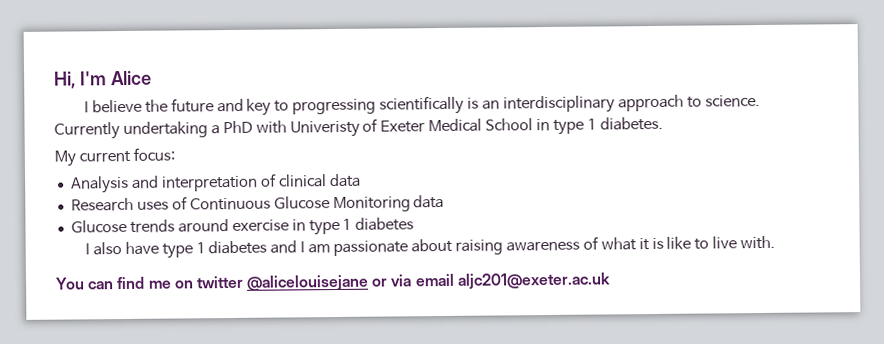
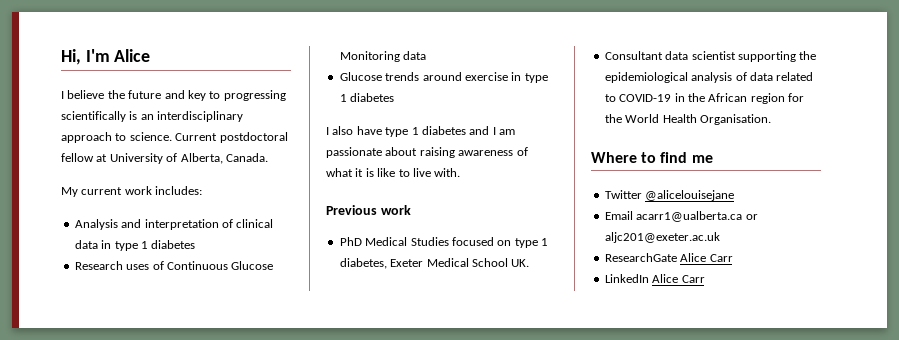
[54,116,663,140] Currently undertaking a PhD with Univeristy of Exeter Medical School in type 1 diabetes. -> [175,132,288,143] [61,153,268,164] Current postdoctoral fellow at University of Alberta, Canada.
[132,147,175,161] focus: -> [124,186,203,195] work includes:
(361, 180) none -> [101,240,196,251] in type 1 diabetes
[55,277,115,290] You can -> [326,205,411,215] [339,237,548,248] [339,258,530,269] [604,51,817,62] [604,72,814,83] [604,93,804,104] [604,114,771,125] [591,152,657,163] Previous work // PhD Medical Studies focused on type 1 diabetes, Exeter Medical School UK. // Consultant data scientist supporting the epidemiological analysis of data related to COVID-19 in the African region for the World Health Organisation. // Where to
[174,275,244,289] on twitter -> [604,190,642,199] // Twitter
[372,272,611,289] or via email aljc201@exeter.ac.uk -> [604,211,758,222] [604,232,720,243] [604,253,733,262] [604,274,705,283] // Email acarr1@ualberta.ca or aljc201@exeter.ac.uk // ResearchGate Alice Carr // LinkedIn Alice Carr

